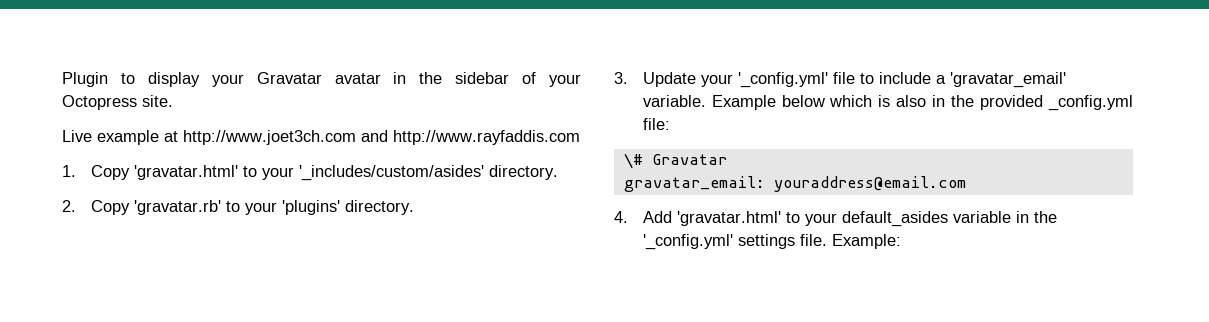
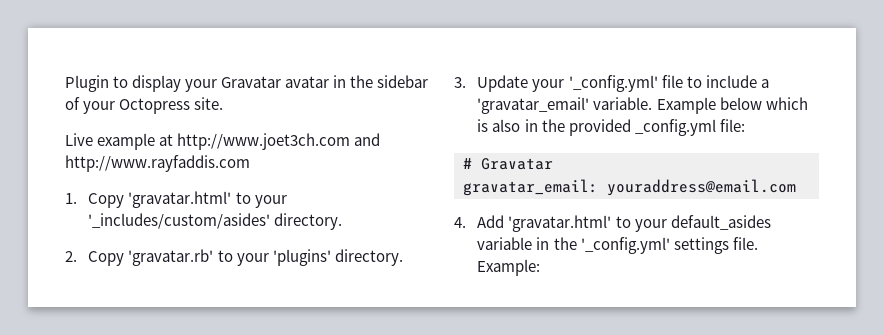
[623,153,643,169] \# -> [463,158,472,169] #

